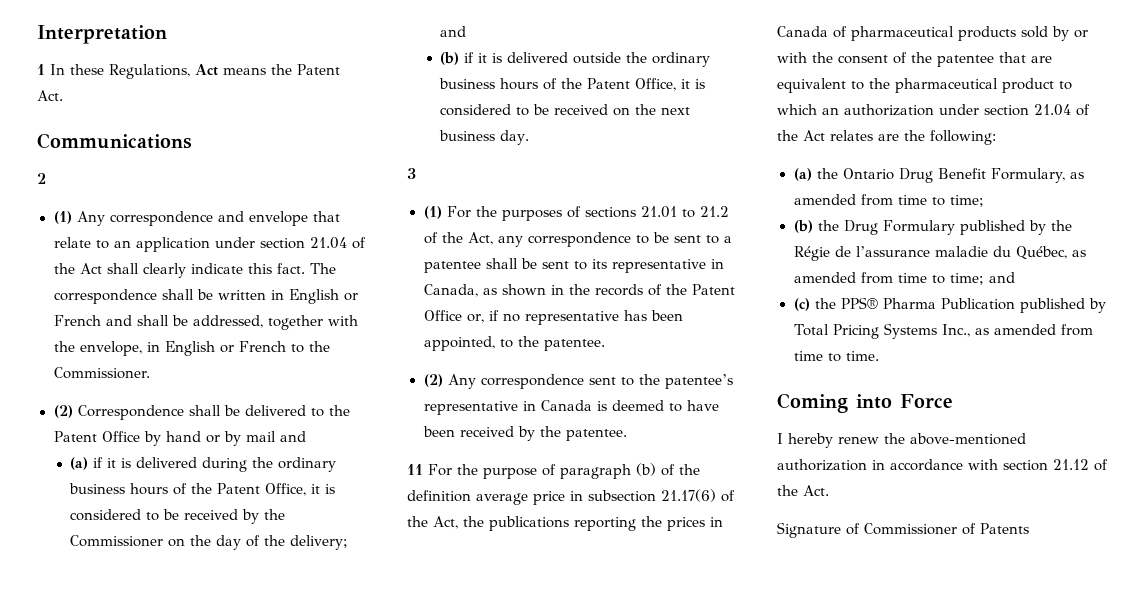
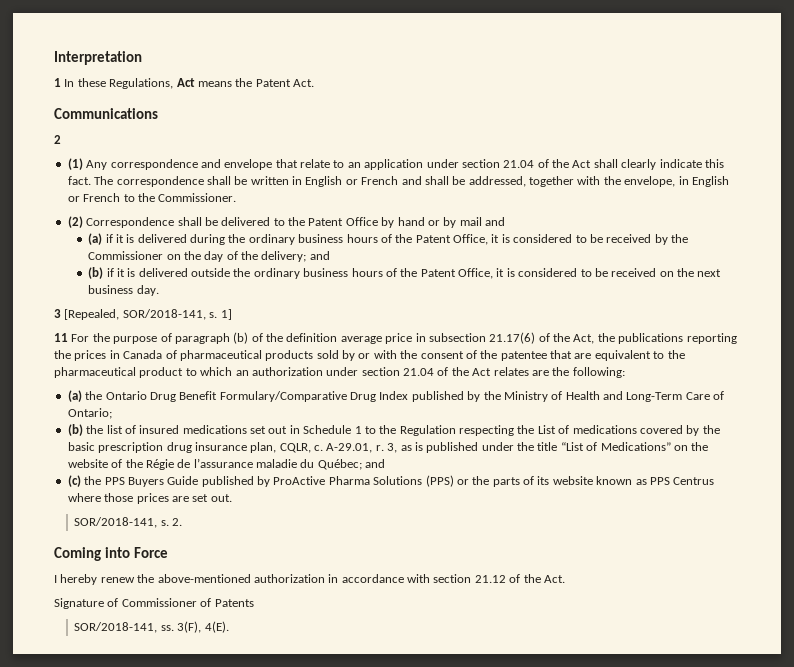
[423,206,729,221] [423,232,732,247] [423,258,724,273] [423,284,735,297] [423,310,683,325] [423,336,605,351] [423,374,733,389] [423,400,719,415] [422,426,627,441] // (1) For the purposes of sections 21.01 to 21.2 of the Act, any correspondence to be sent to a patentee shall be sent to its representative in Canada, as shown in the records of the Patent Office or, if no representative has been appointed, to the patentee. // (2) Any correspondence sent to the patentee’s representative in Canada is deemed to have been received by the patentee. -> [64,309,232,320] [Repealed, SOR/2018-141, s. 1]
[990,168,1085,183] [793,194,984,207] [793,220,1046,235] Formulary, as amended from time to time; // (b) the Drug Formulary published by -> [219,391,725,402] [67,408,112,419] [67,424,720,436] [67,442,709,453] [67,459,123,468] Formulary/Comparative Drug Index published by the Ministry of Health and Long-Term Care of Ontario; // (b) the list of insured medications set out in Schedule 1 to the Regulation respecting the List of medications covered by the basic prescription drug insurance plan, CQLR, c. A-29.01, r. 3, as is published under the title “List of Medications” on the website of
[1015,246,1086,260] [793,272,1015,285] [793,297,1106,313] [793,323,1094,339] [793,351,879,362] Québec, as amended from time to time; and // (c) the PPS® Pharma Publication published by Total Pricing Systems Inc., as amended from time to time. -> [317,459,386,470] [67,475,715,487] [67,493,232,504] [74,517,183,528] Québec; and // (c) the PPS Buyers Guide published by ProActive Pharma Solutions (PPS) or the parts of its website known as PPS Centrus where those prices are set out. // SOR/2018-141, s. 2.
(1029, 528) none -> [74,621,229,633] // SOR/2018-141, ss. 3(F), 4(E).

